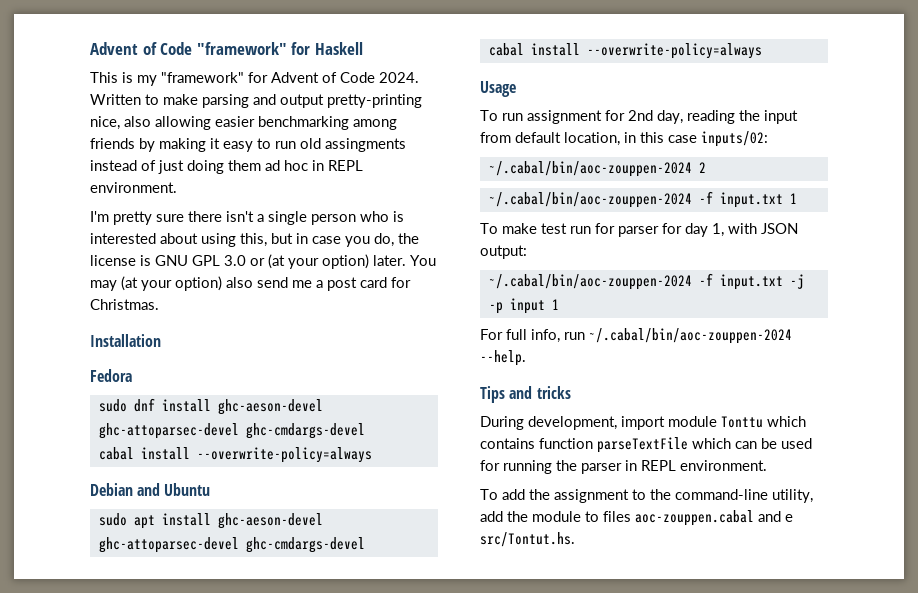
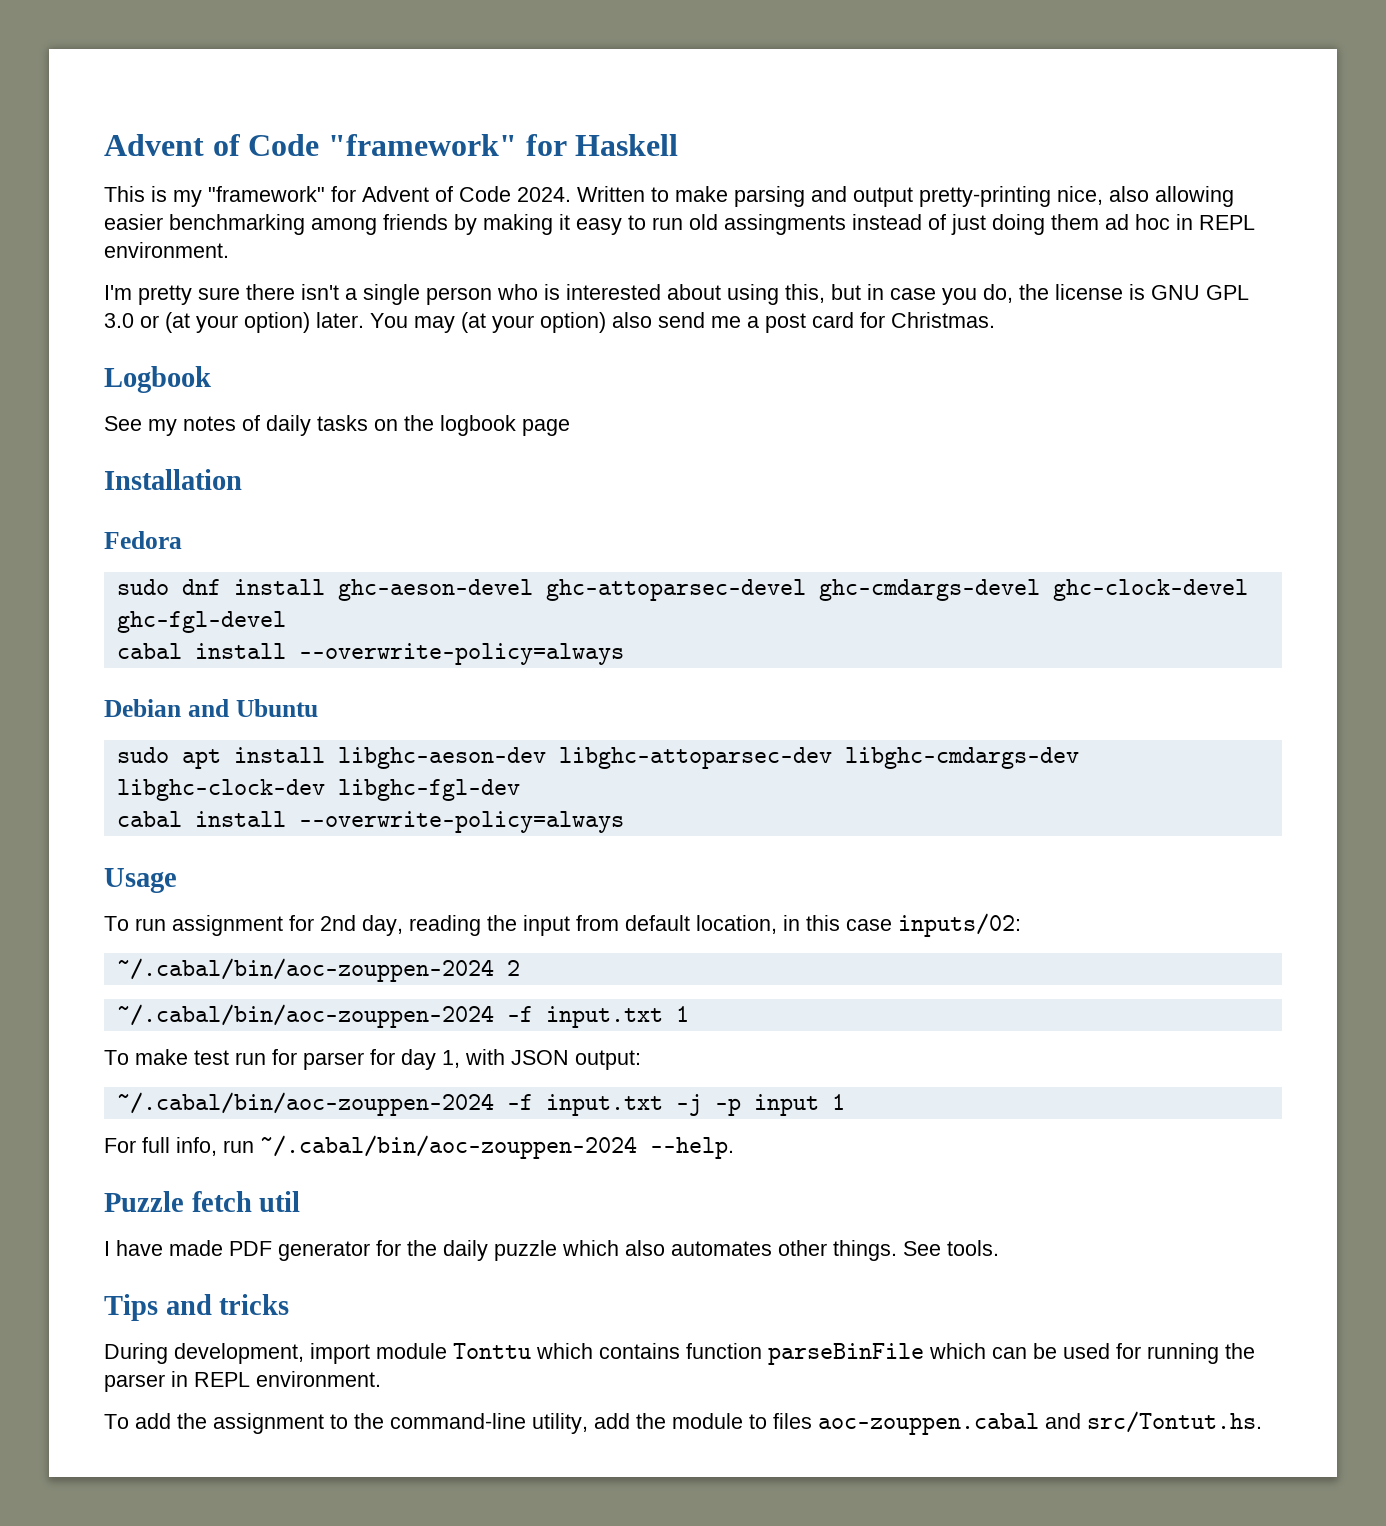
(159, 304) none -> [104,366,211,393] [104,415,570,436] // Logbook // See my notes of daily tasks on the logbook page
(365, 431) none -> [1052,579,1248,601] [116,611,286,633] ghc-clock-devel ghc-fgl-devel
[217,513,323,529] [98,537,365,553] ghc-aeson-devel ghc-attoparsec-devel ghc-cmdargs-devel -> [337,747,1079,769] [116,779,520,801] libghc-aeson-dev libghc-attoparsec-dev libghc-cmdargs-dev libghc-clock-dev libghc-fgl-dev
(526, 358) none -> [104,1191,301,1212] [104,1240,999,1261] // Puzzle fetch util // I have made PDF generator for the daily puzzle which also automates other things. See tools.
[597,437,688,453] parseTextFile -> [768,1343,924,1365] parseBinFile
[785,514,793,522] e -> (1081, 1421) none

